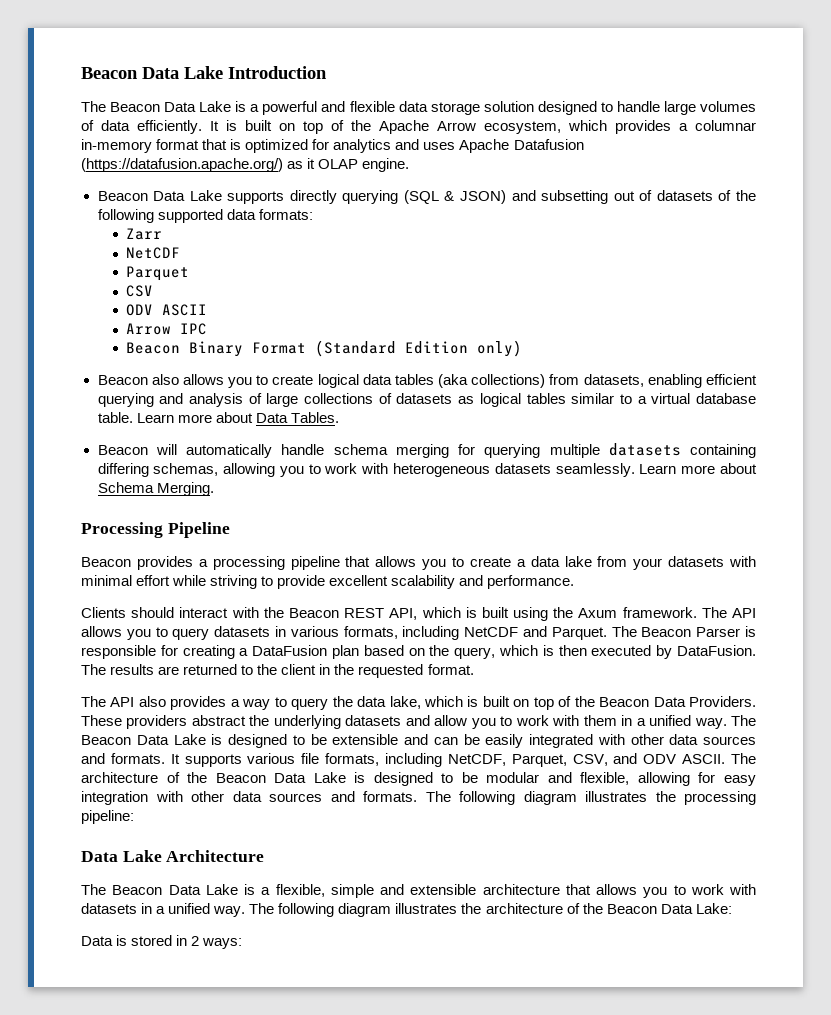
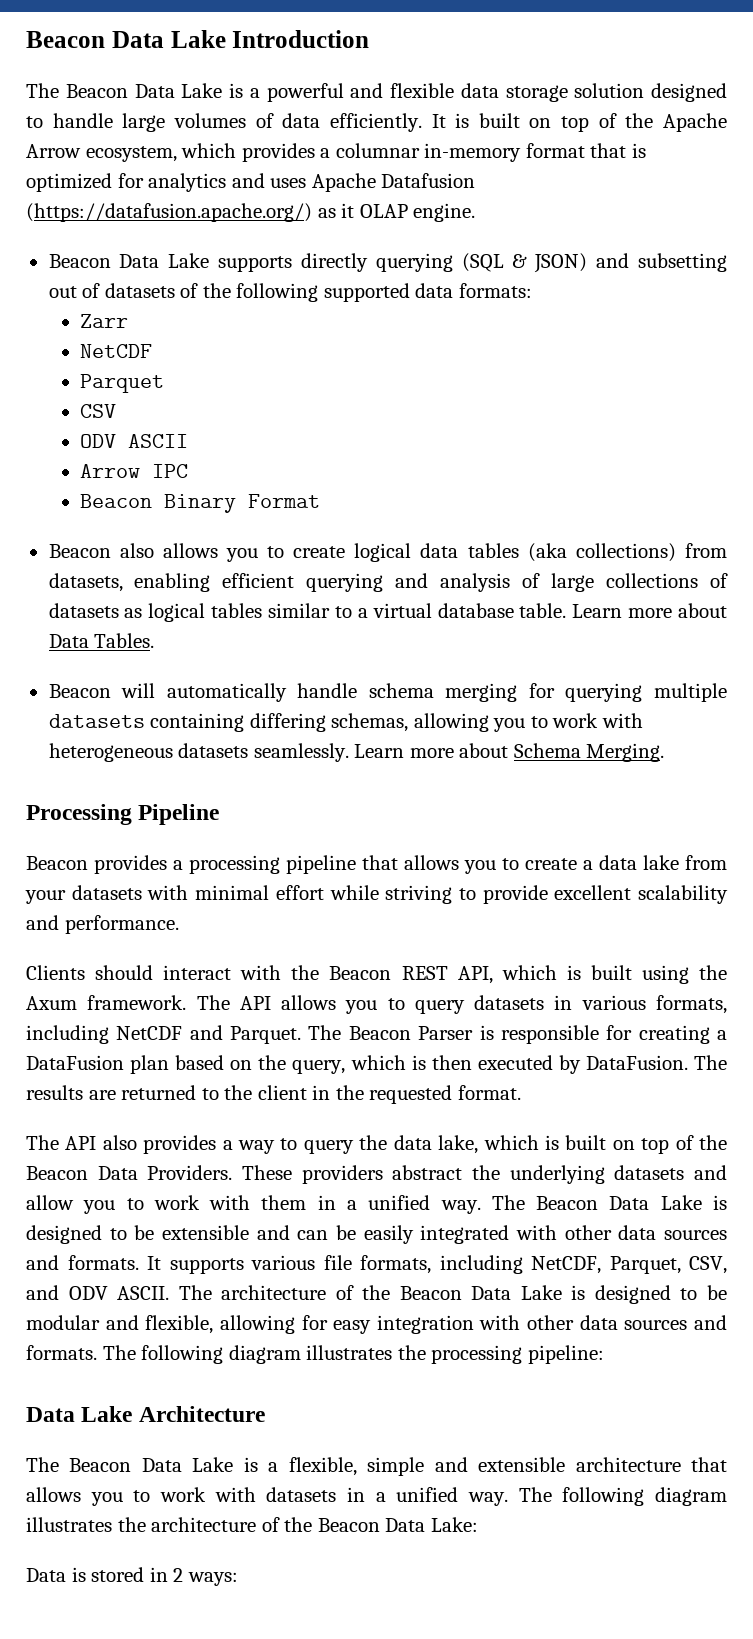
[315,340,523,357] (Standard Edition only) -> (321, 501) none

